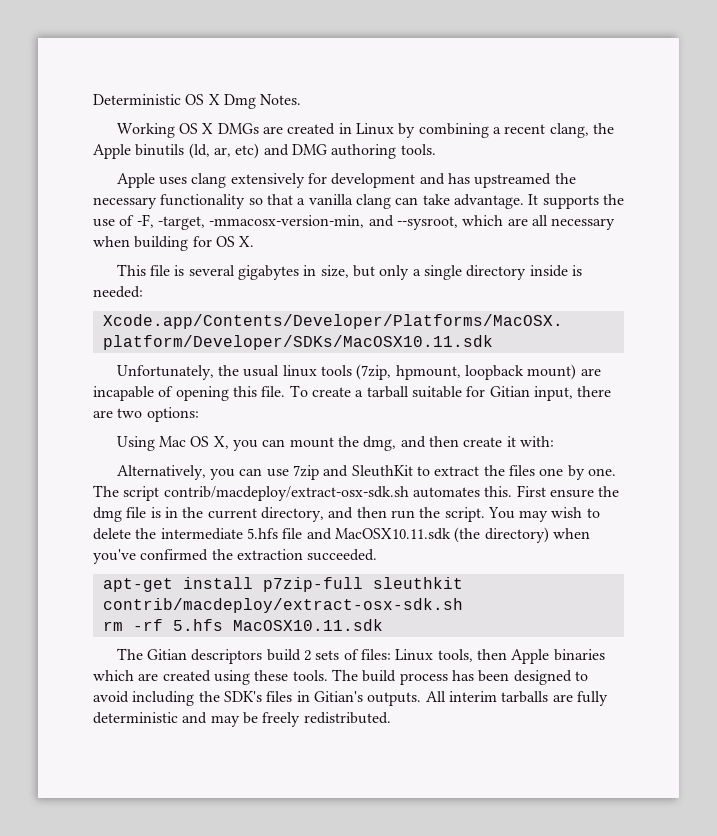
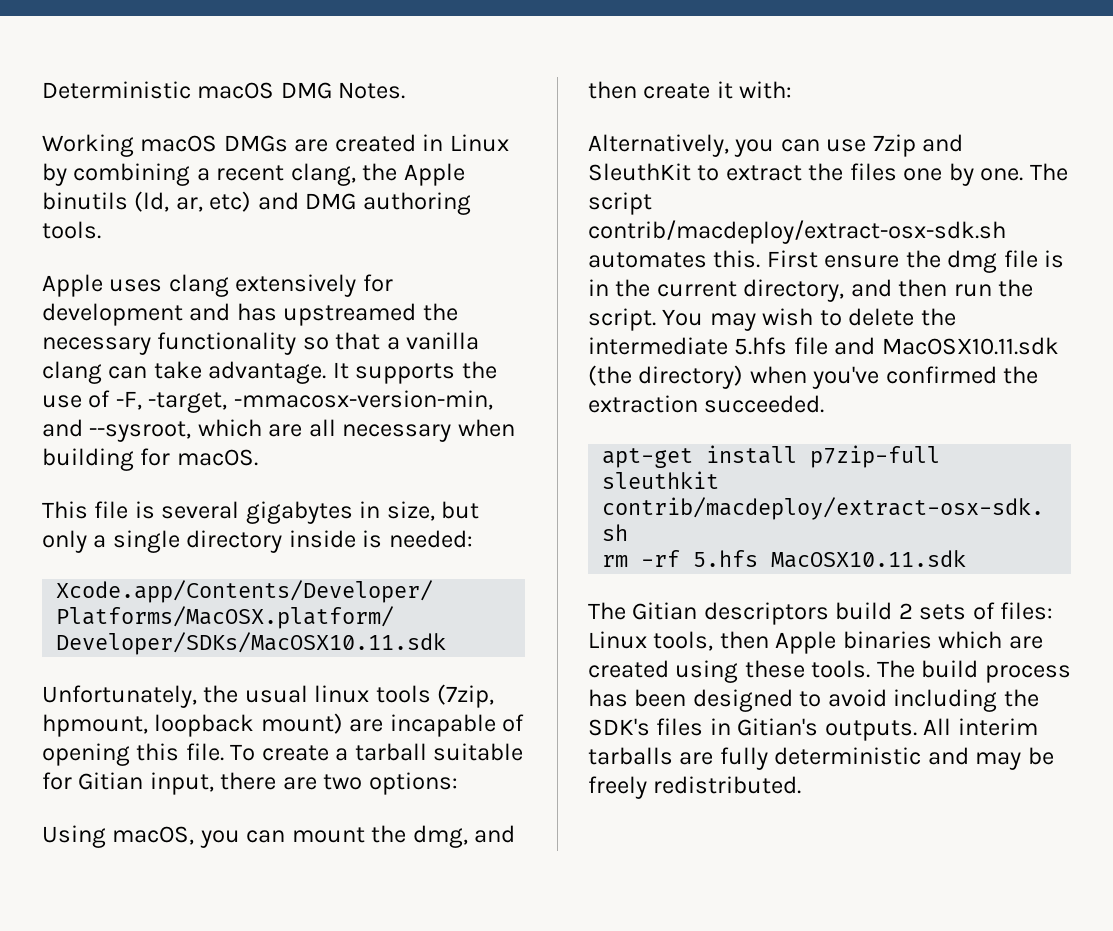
[185,94,256,109] OS X Dmg -> [197,82,332,99] macOS DMG
[179,123,214,134] OS X -> [140,135,218,152] macOS
[215,236,255,247] OS X. -> [176,449,258,466] macOS.
[159,436,229,449] Mac OS X, -> [112,826,195,845] macOS,

